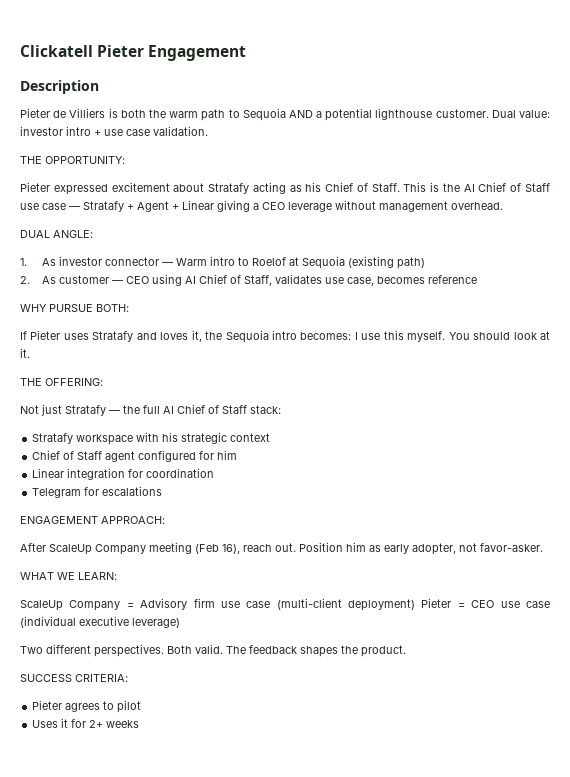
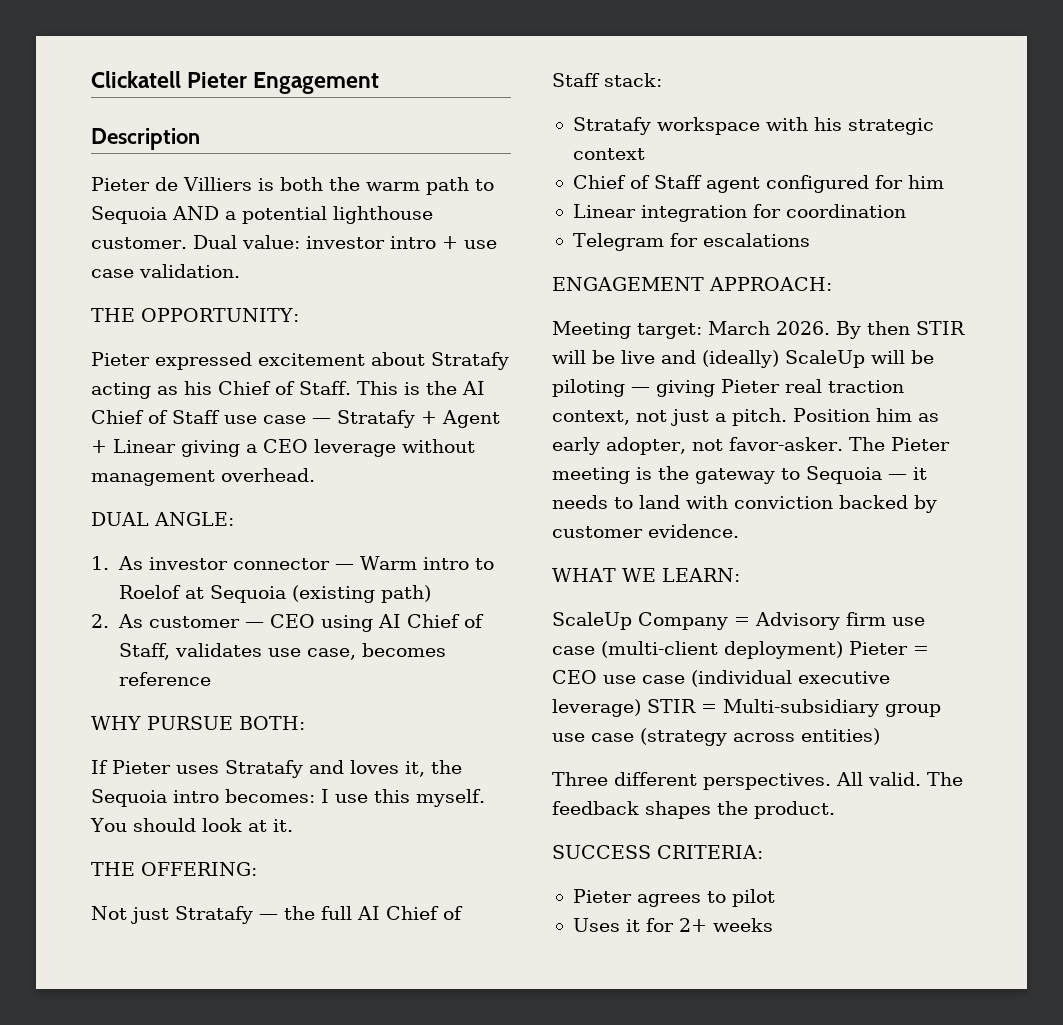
[20,542,296,555] After ScaleUp Company meeting (Feb 16), reach out. -> [552,321,965,339] [552,350,934,368] [552,379,904,397] [552,408,787,426] Meeting target: March 2026. By then STIR will be live and (ideally) ScaleUp will be piloting — giving Pieter real traction context, not just a pitch.
(543, 547) none -> [848,437,950,451] [552,466,927,484] [552,495,937,513] [552,524,739,538] The Pieter meeting is the gateway to Sequoia — it needs to land with conviction backed by customer evidence.
[20,646,43,654] // Two -> [647,699,941,717] [552,728,880,746] [552,772,608,786] STIR = Multi-subsidiary group use case (strategy across entities) // Three
[167,645,192,654] Both -> [836,772,863,786] All

